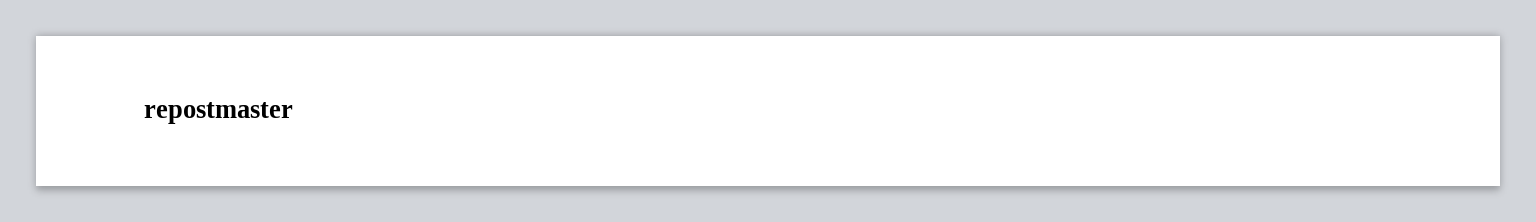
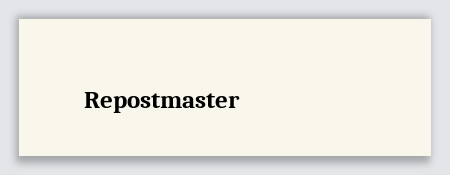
[144,102,293,124] repostmaster -> [84,92,240,113] Repostmaster

